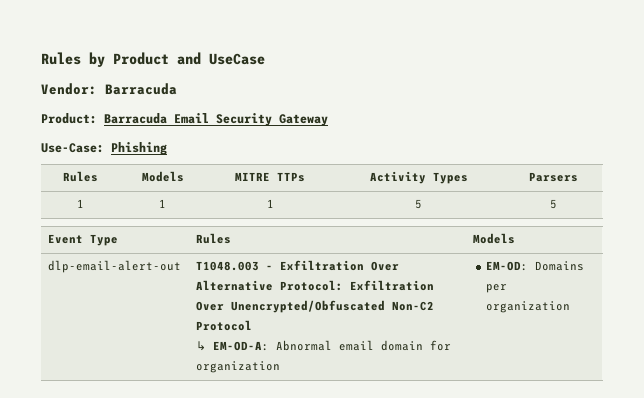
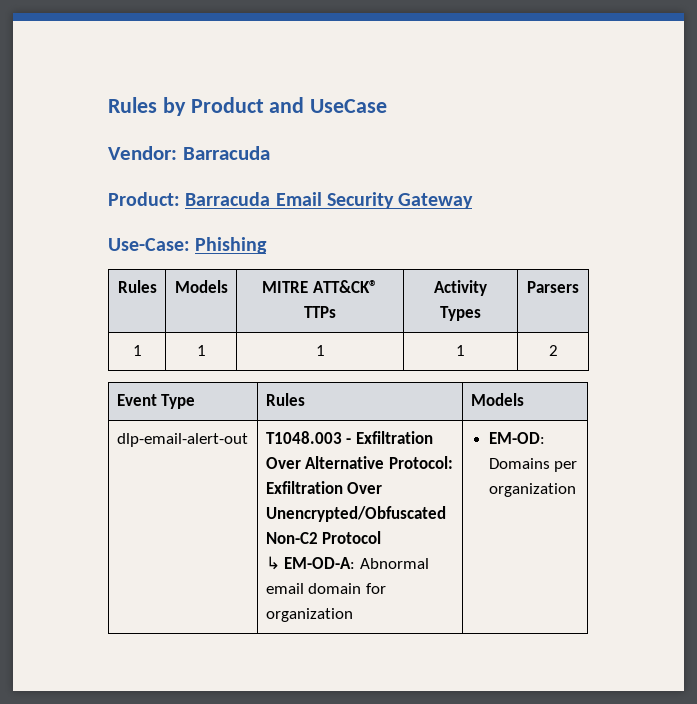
(270, 176) none -> [312,280,378,293] ATT&CK®
[415,199,422,209] [549,199,557,209] 5 | 5 -> [456,345,465,356] [548,345,558,356] 1 | 2

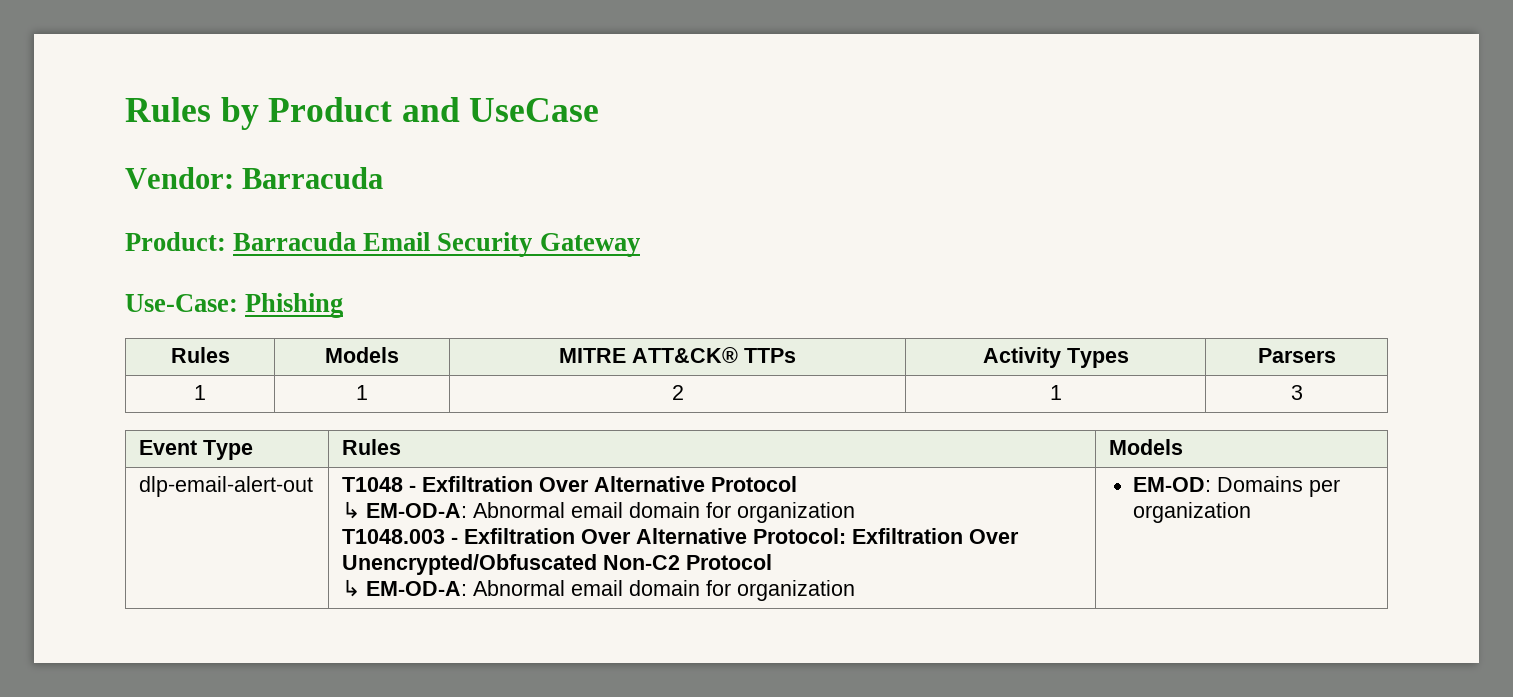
[315,345,325,356] [456,345,465,356] [548,345,558,356] 1 | 1 | 2 -> [671,385,684,400] [1049,385,1062,400] [1290,385,1303,400] 2 | 1 | 3
(248, 440) none -> [342,476,798,492] [342,501,856,523] T1048 - Exfiltration Over Alternative Protocol // ↳ EM-OD-A: Abnormal email domain for organization //

